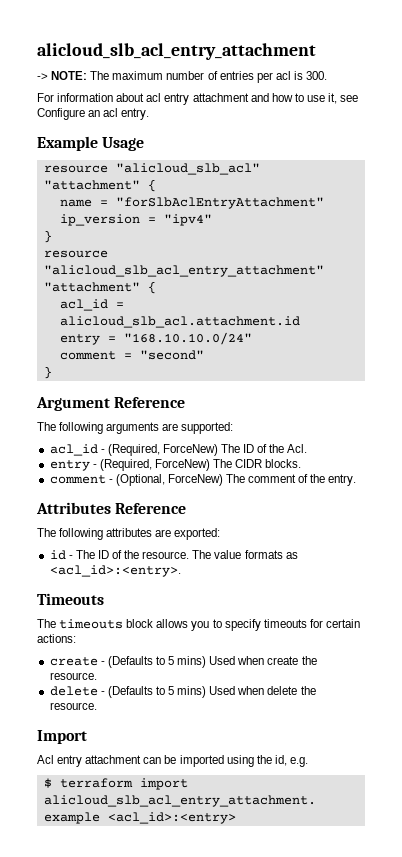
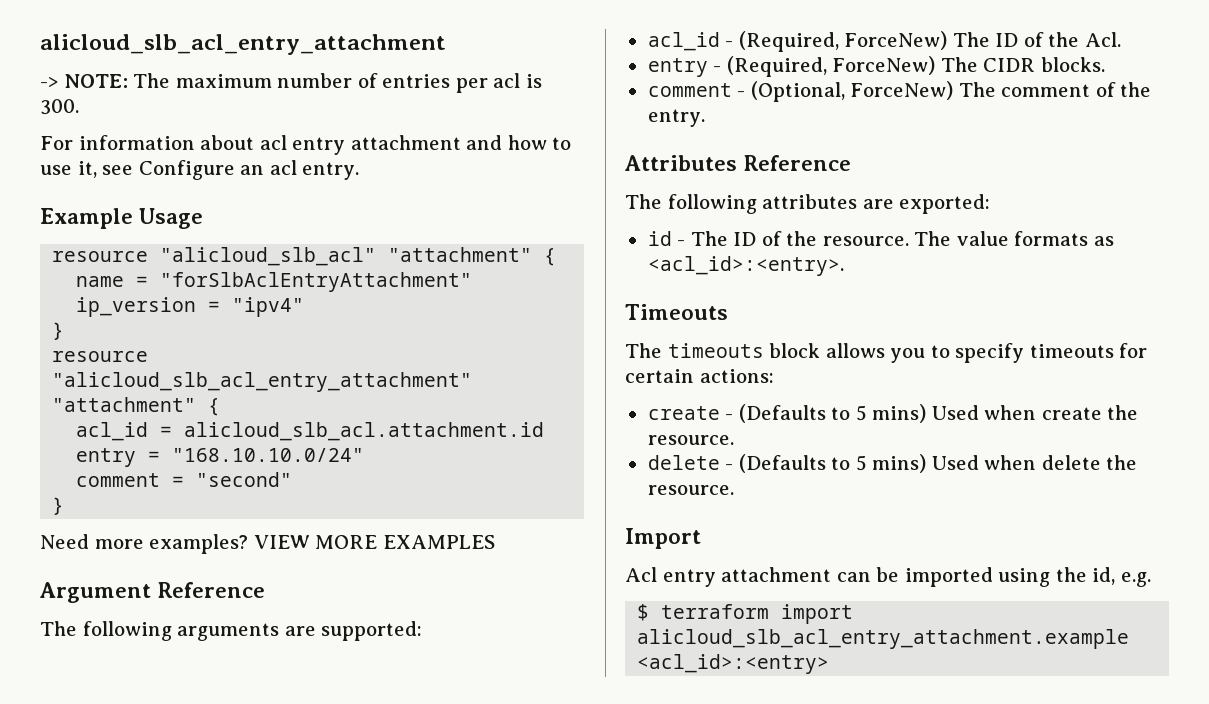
(52, 372) none -> [40,534,495,554] // Need more examples? VIEW MORE EXAMPLES

